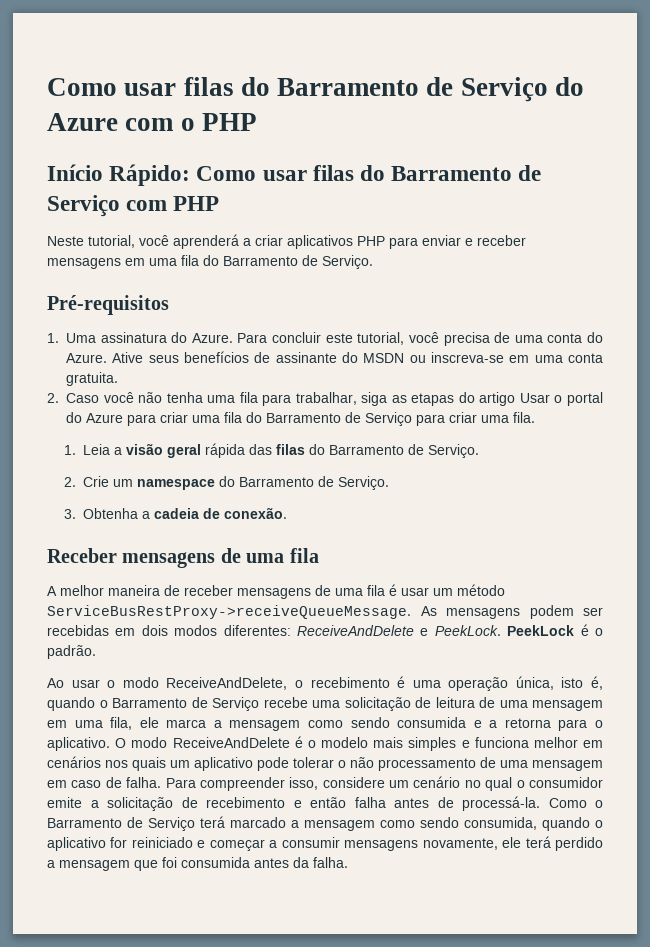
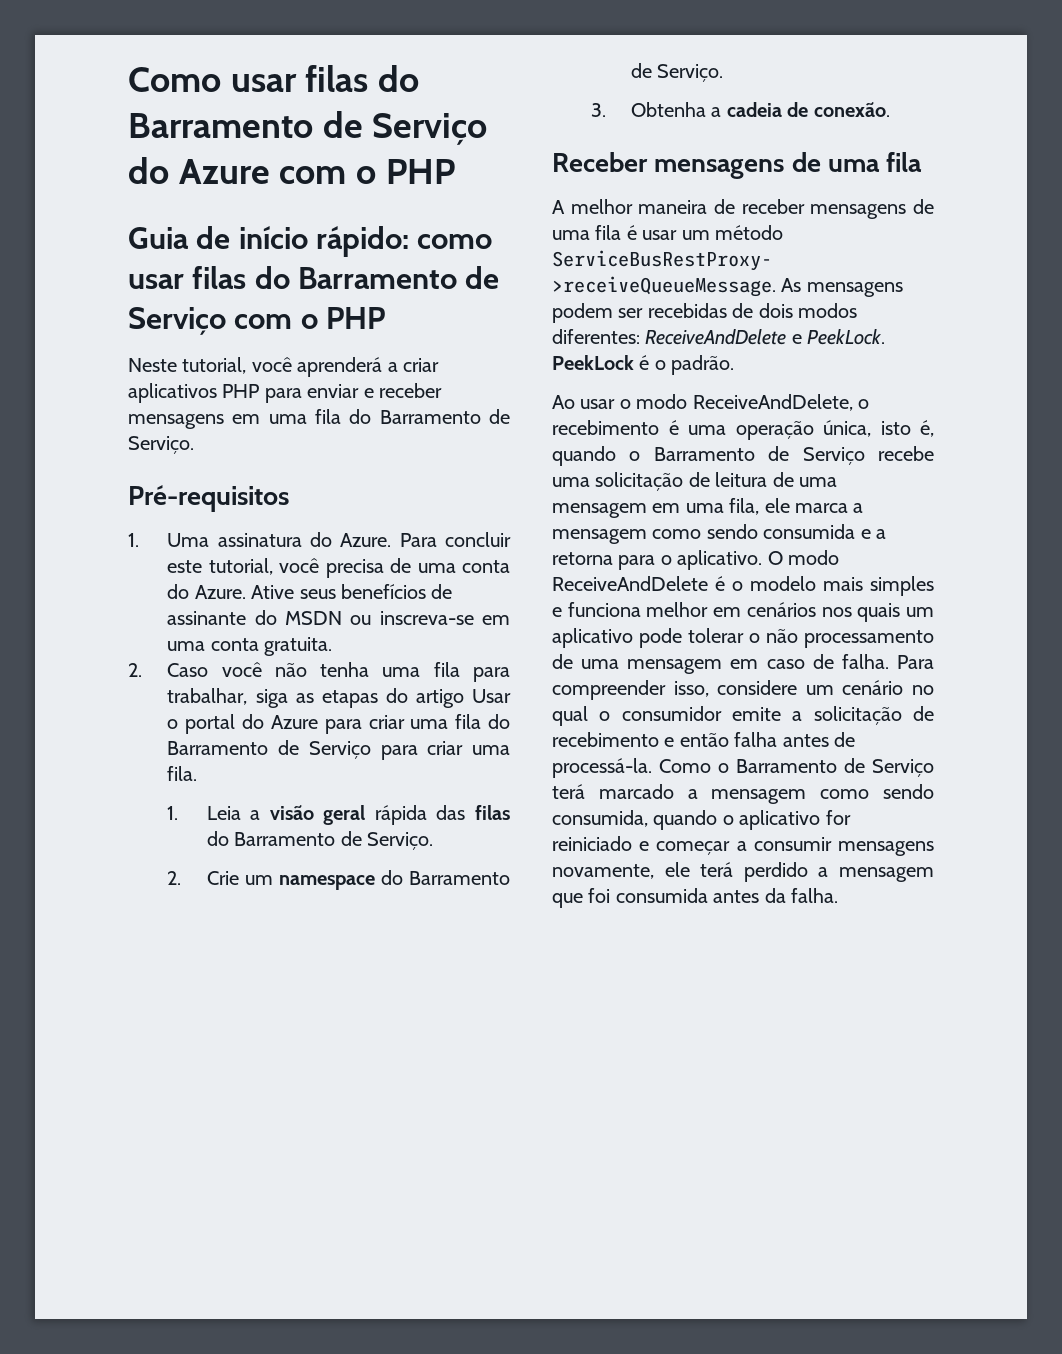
[47,164,257,186] Início Rápido: Como -> [128,226,493,257] Guia de início rápido: como
(168, 205) none -> [300,314,318,329] o
[115,628,136,636] em -> [732,303,754,318] de

